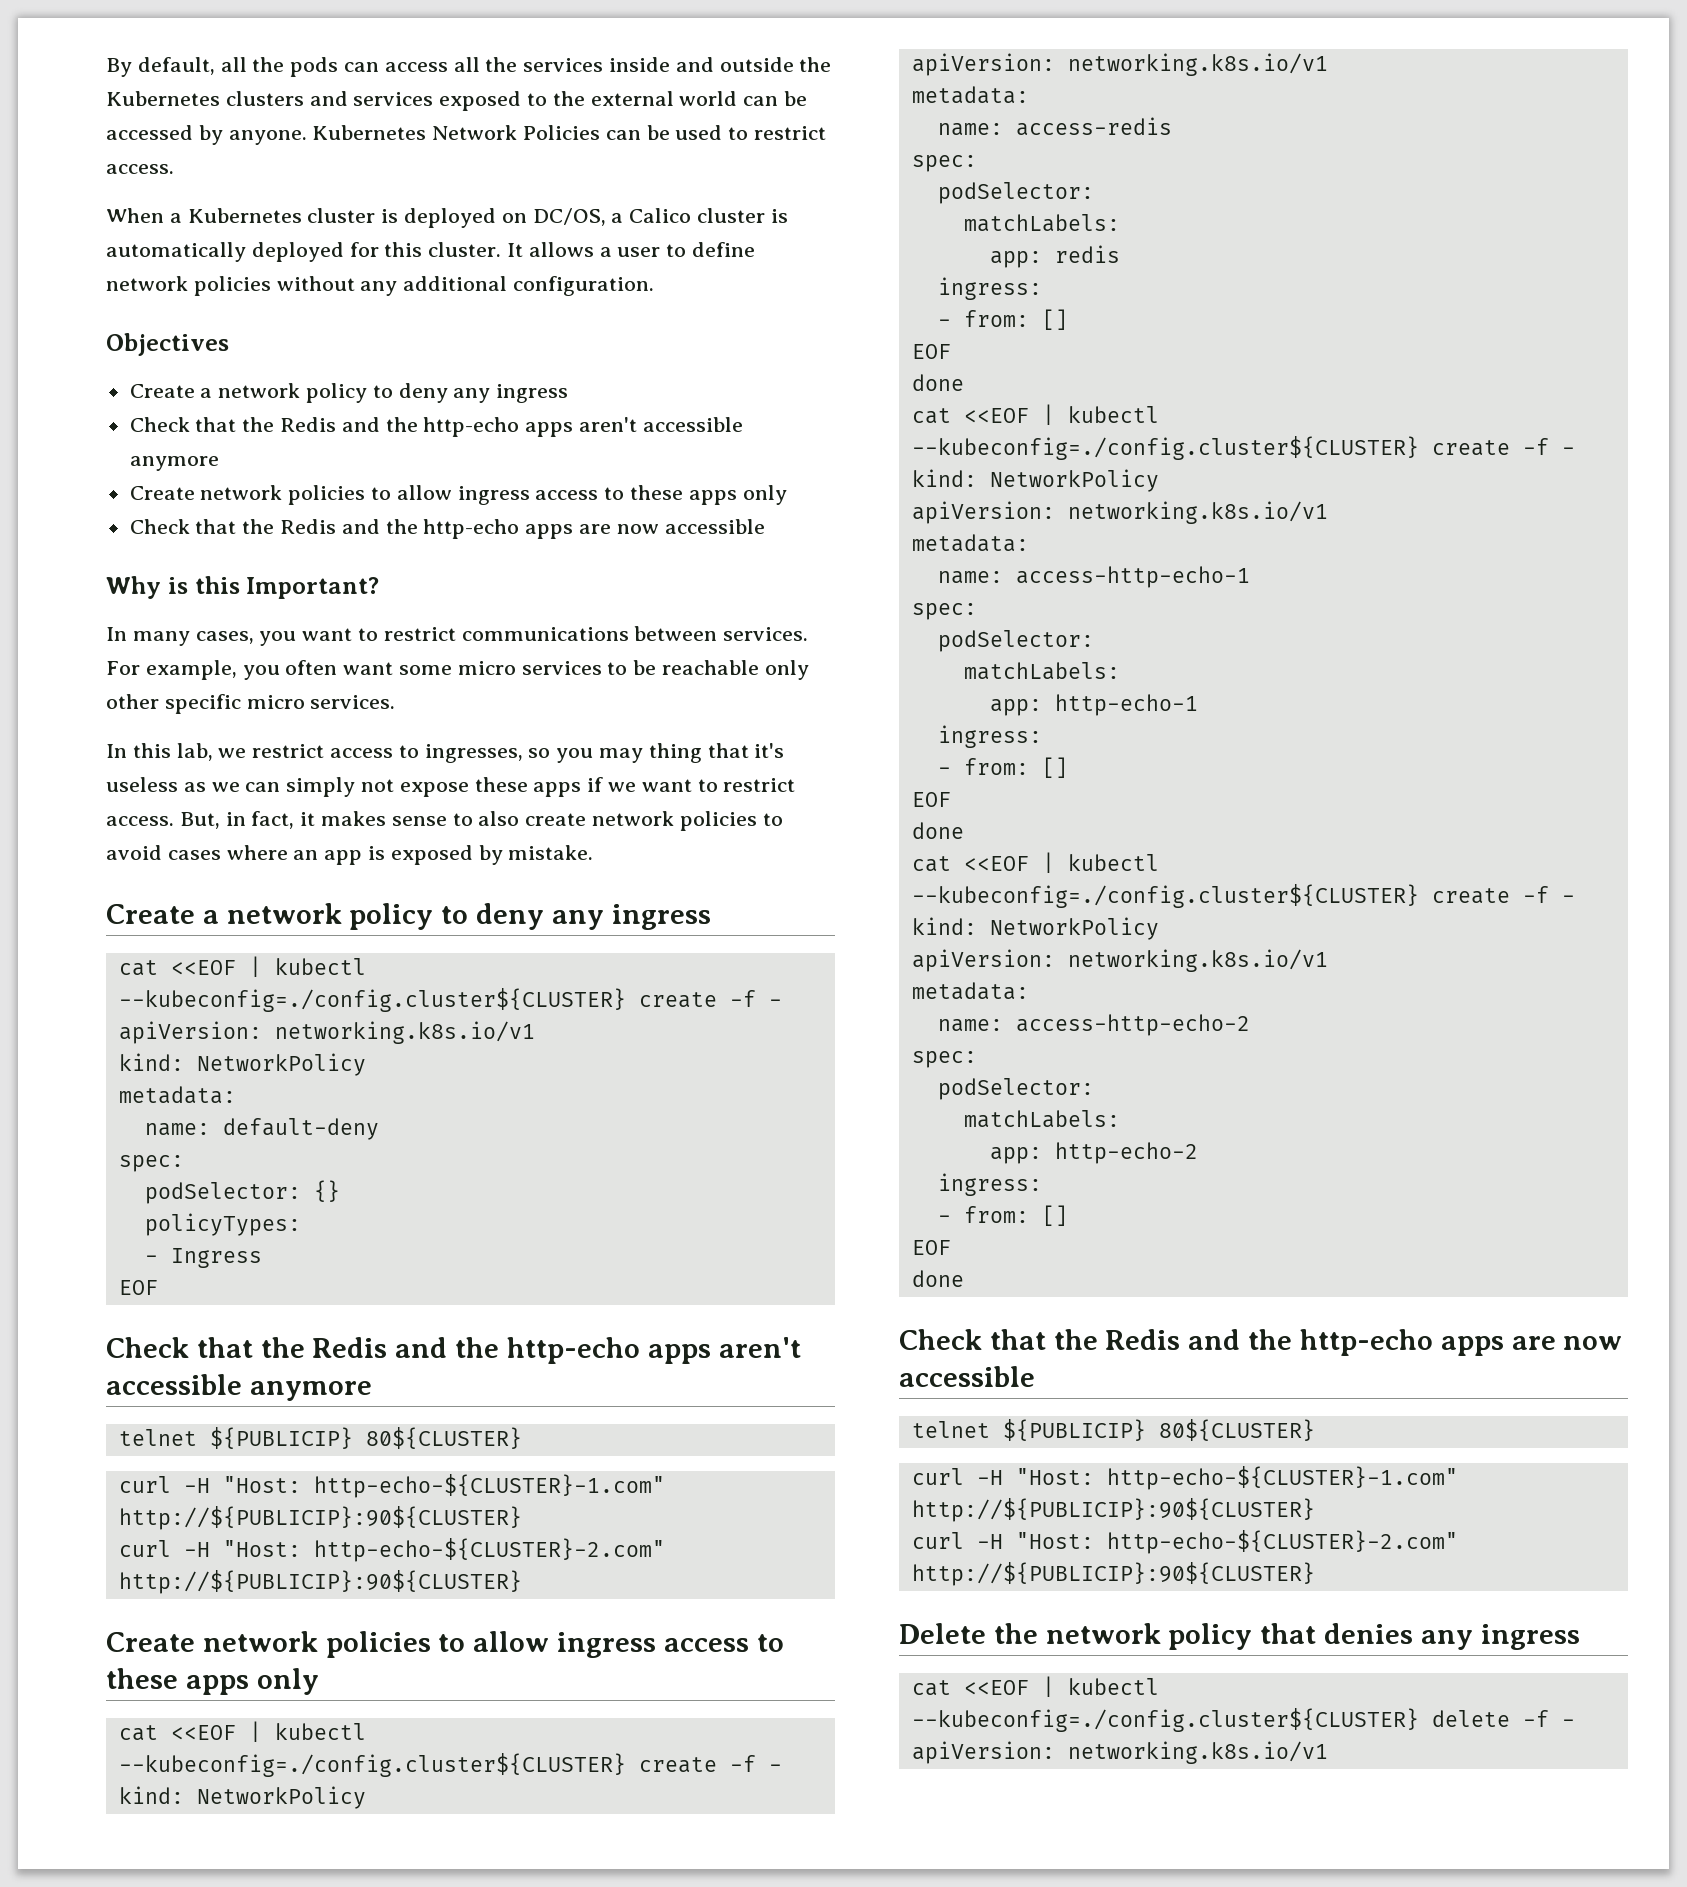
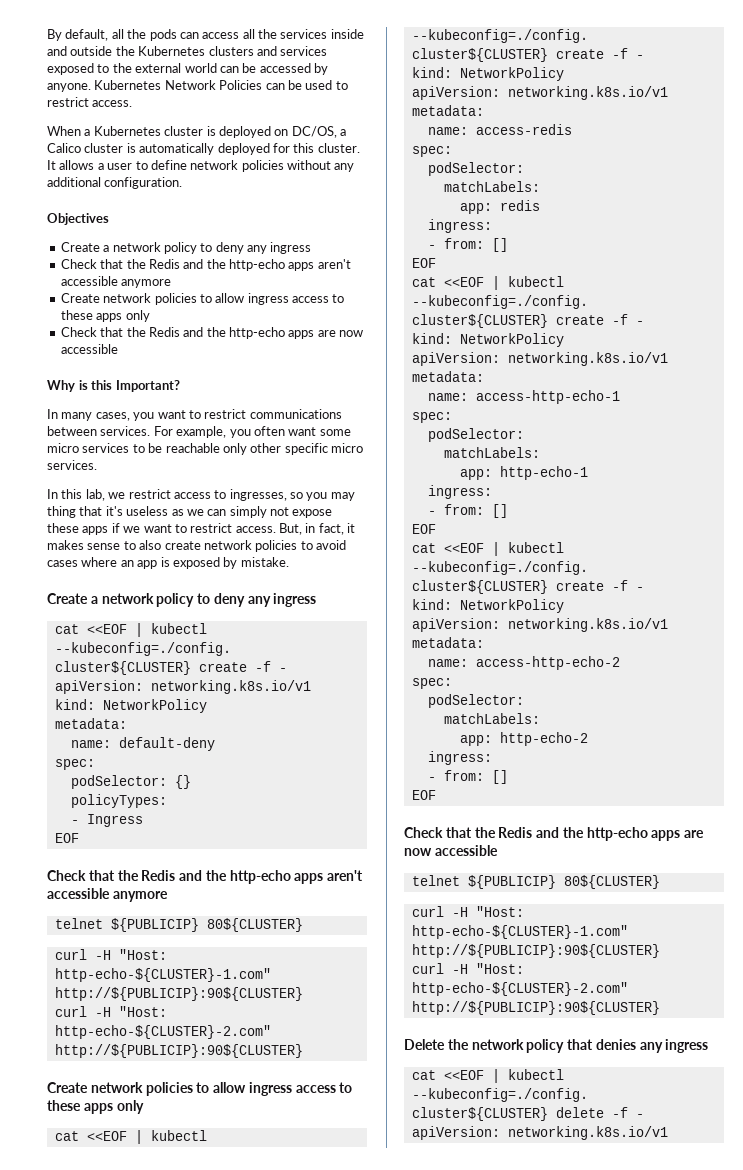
[911,374,964,391] // done -> (436, 263) none
[911,822,964,839] // done -> (436, 529) none
[911,1270,964,1287] // done -> (436, 795) none

